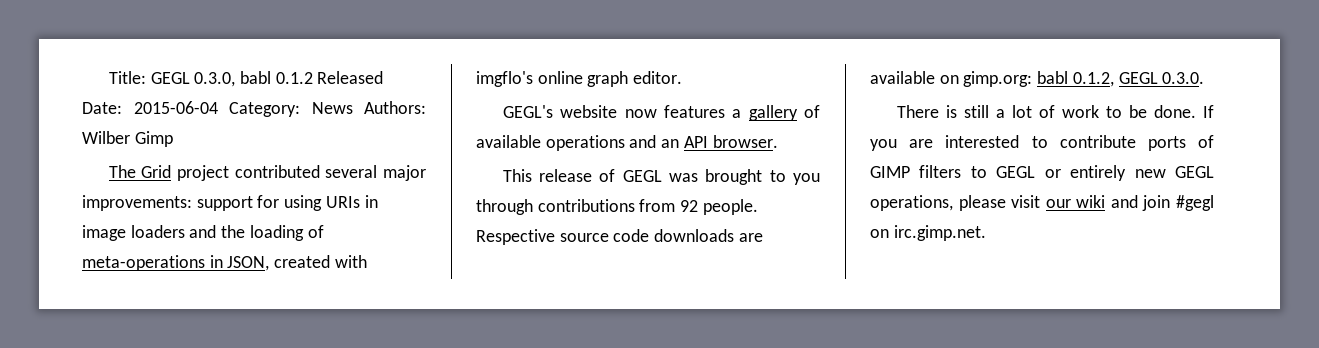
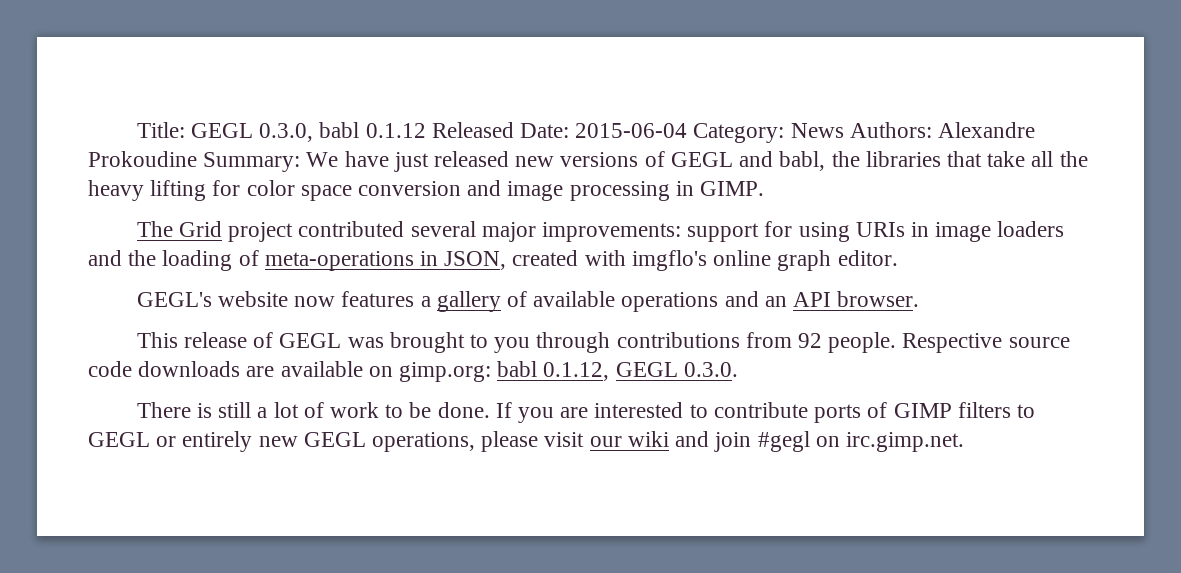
[275,72,313,84] 0.1.2 -> [365,123,426,138] 0.1.12
[82,131,173,147] Wilber Gimp -> [938,122,1036,138] [88,151,1088,172] [88,180,765,201] Alexandre Prokoudine Summary: We have just released new versions of GEGL and babl, the libraries that take all the heavy lifting for color space conversion and image processing in GIMP.
[1072,72,1114,87] 0.1.2, -> [543,362,610,381] 0.1.12,

